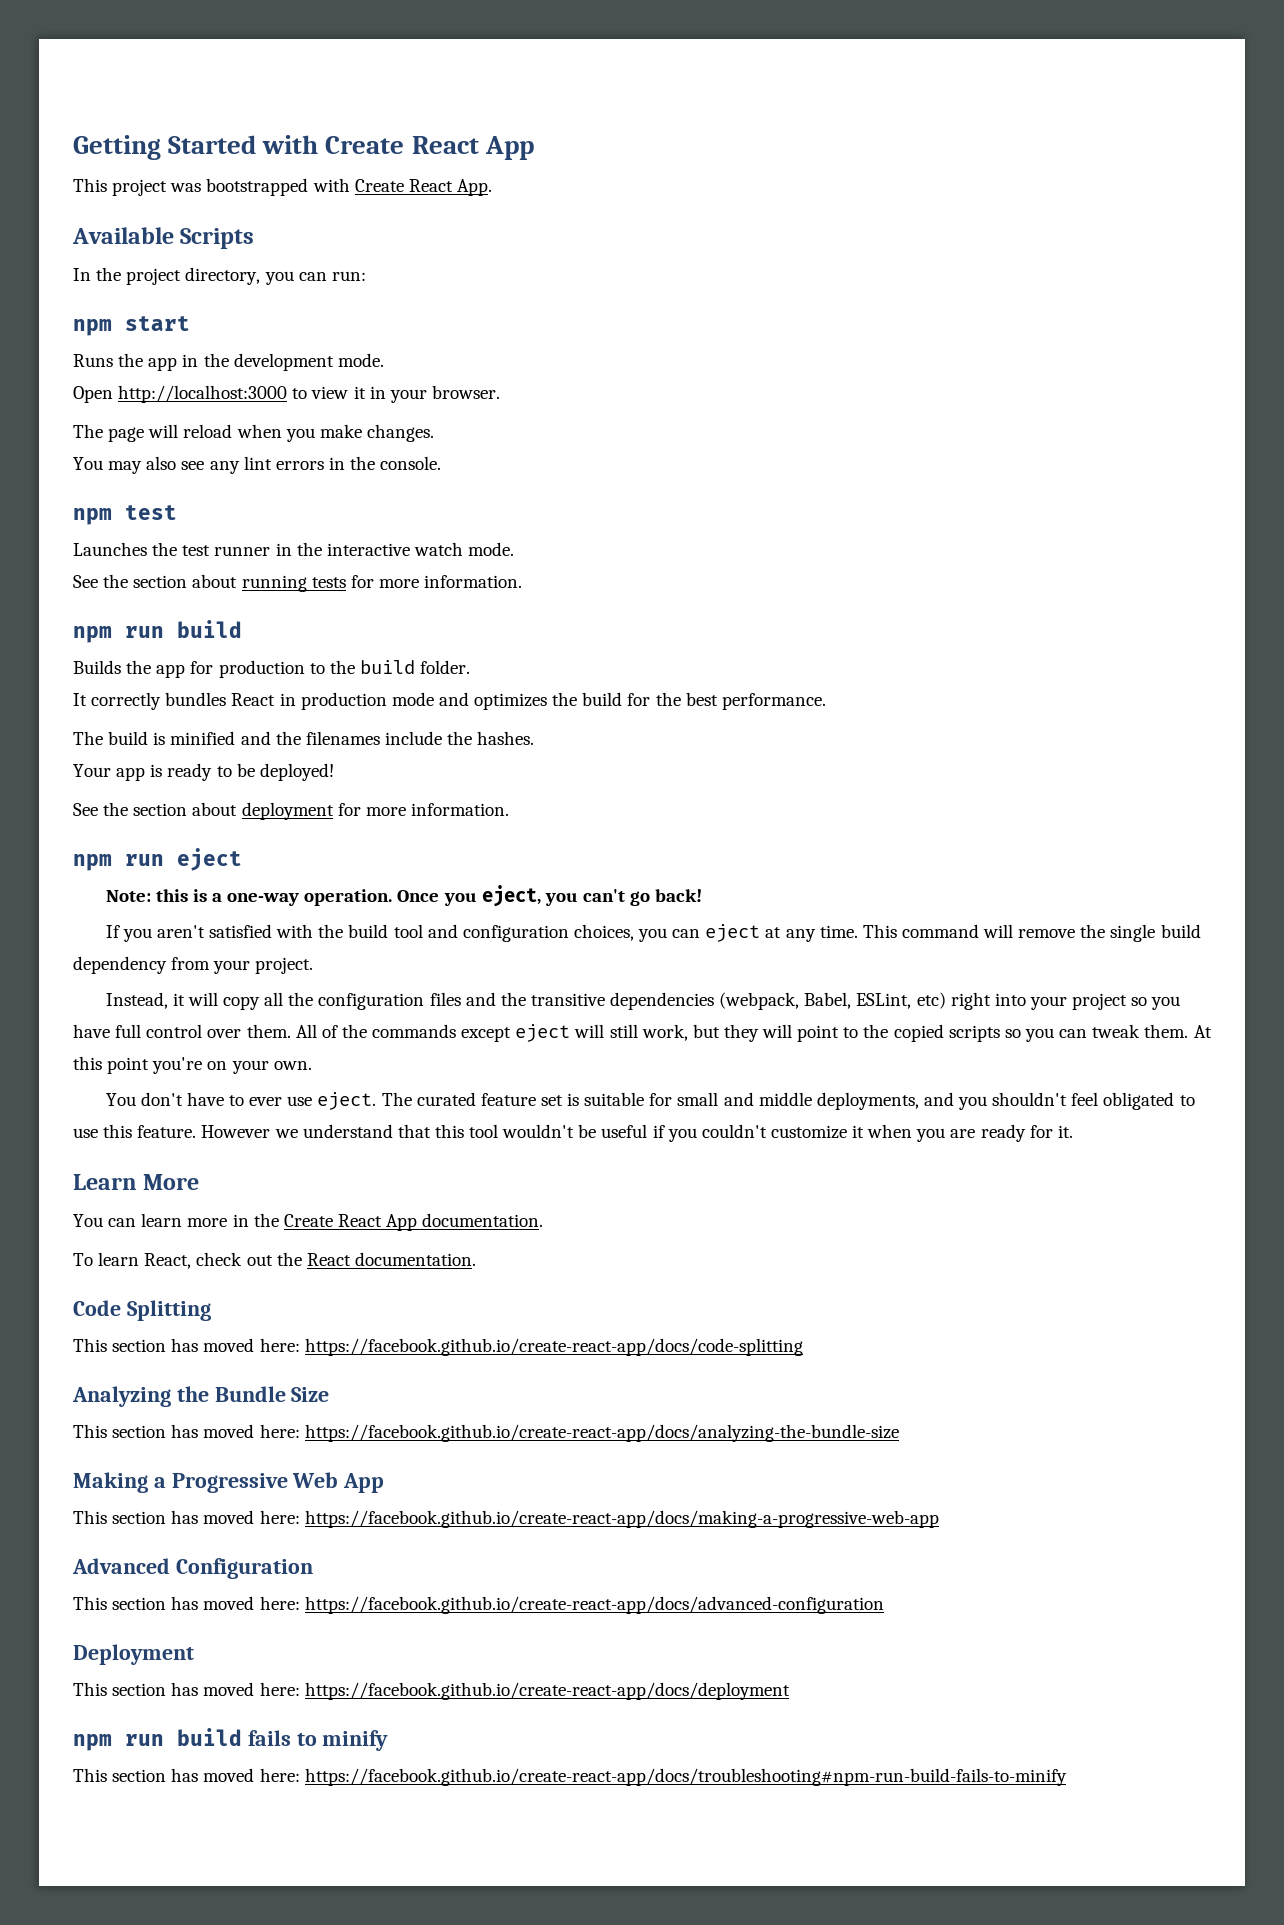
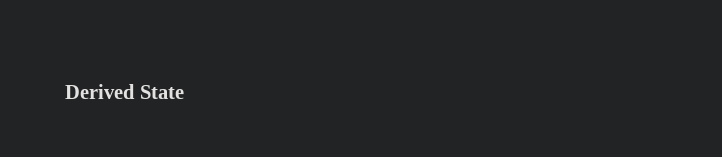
[73,135,534,160] [73,178,492,196] [72,227,255,249] [73,267,366,285] [73,316,190,336] [73,353,384,371] [73,385,500,403] [73,424,434,442] [73,456,442,474] [73,505,177,525] [73,542,515,556] [73,574,523,592] [73,620,242,643] [73,660,471,678] [73,692,826,710] [73,731,535,745] [73,763,334,781] [73,802,509,820] [73,848,242,871] [105,885,703,907] [105,924,1201,942] [73,956,314,974] [105,992,1181,1010] [73,1024,1212,1042] [73,1056,312,1074] [105,1092,1195,1110] [73,1124,1073,1142] [73,1174,200,1190] [73,1213,544,1231] [73,1252,476,1269] [73,1300,211,1321] [73,1338,803,1356] [72,1386,330,1407] [73,1424,899,1442] [73,1472,385,1493] [73,1510,939,1528] [72,1558,313,1579] [73,1596,884,1614] [73,1644,194,1665] [73,1682,790,1700] [73,1728,389,1751] [73,1768,1067,1786] Getting Started with Create React App // This project was bootstrapped with Create React App. // Available Scripts // In the project directory, you can run: // npm start // Runs the app in the development mode. // Open http://localhost:3000 to view it in your browser. // The page will reload when you make changes. // You may also see any lint errors in the console. // npm test // Launches the test runner in the interactive watch mode. // See the section about running tests for more information. // npm run build // Builds the app for production to the build folder. // It correctly bundles React in production mode and optimizes the build for the best performance. // The build is minified and the filenames include the hashes. // Your app is ready to be deployed! // See the section about deployment for more information. // npm run eject // Note: this is a one-way operation. Once you eject, you can't go back! // If you aren't satisfied with the build tool and configuration choices, you can eject at any time. This command will remove the single build dependency from your project. // Instead, it will copy all the configuration files and the transitive dependencies (webpack, Babel, ESLint, etc) right into your project so you have full control over them. All of the commands except eject will still work, but they will point to the copied scripts so you can tweak them. At this point you're on your own. // You don't have to ever use eject. The curated feature set is suitable for small and middle deployments, and you shouldn't feel obligated to use this feature. However we understand that this tool wouldn't be useful if you couldn't customize it when you are ready for it. // Learn More // You can learn more in the Create React App documentation. // To learn React, check out the React documentation. // Code Splitting // This section has moved here: https://facebook.github.io/create-react-app/docs/code-splitting // Analyzing the Bundle Size // This section has moved here: https://facebook.github.io/create-react-app/docs/analyzing-the-bundle-size // Making a Progressive Web App // This section has moved here: https://facebook.github.io/create-react-app/docs/making-a-progressive-web-app // Advanced Configuration // This section has moved here: https://facebook.github.io/create-react-app/docs/advanced-configuration // Deployment // This section has moved here: https://facebook.github.io/create-react-app/docs/deployment // npm run build fails to minify // This section has moved here: https://facebook.github.io/create-react-app/docs/troubleshooting#npm-run-build-fails-to-minify -> [65,84,184,99] Derived State

